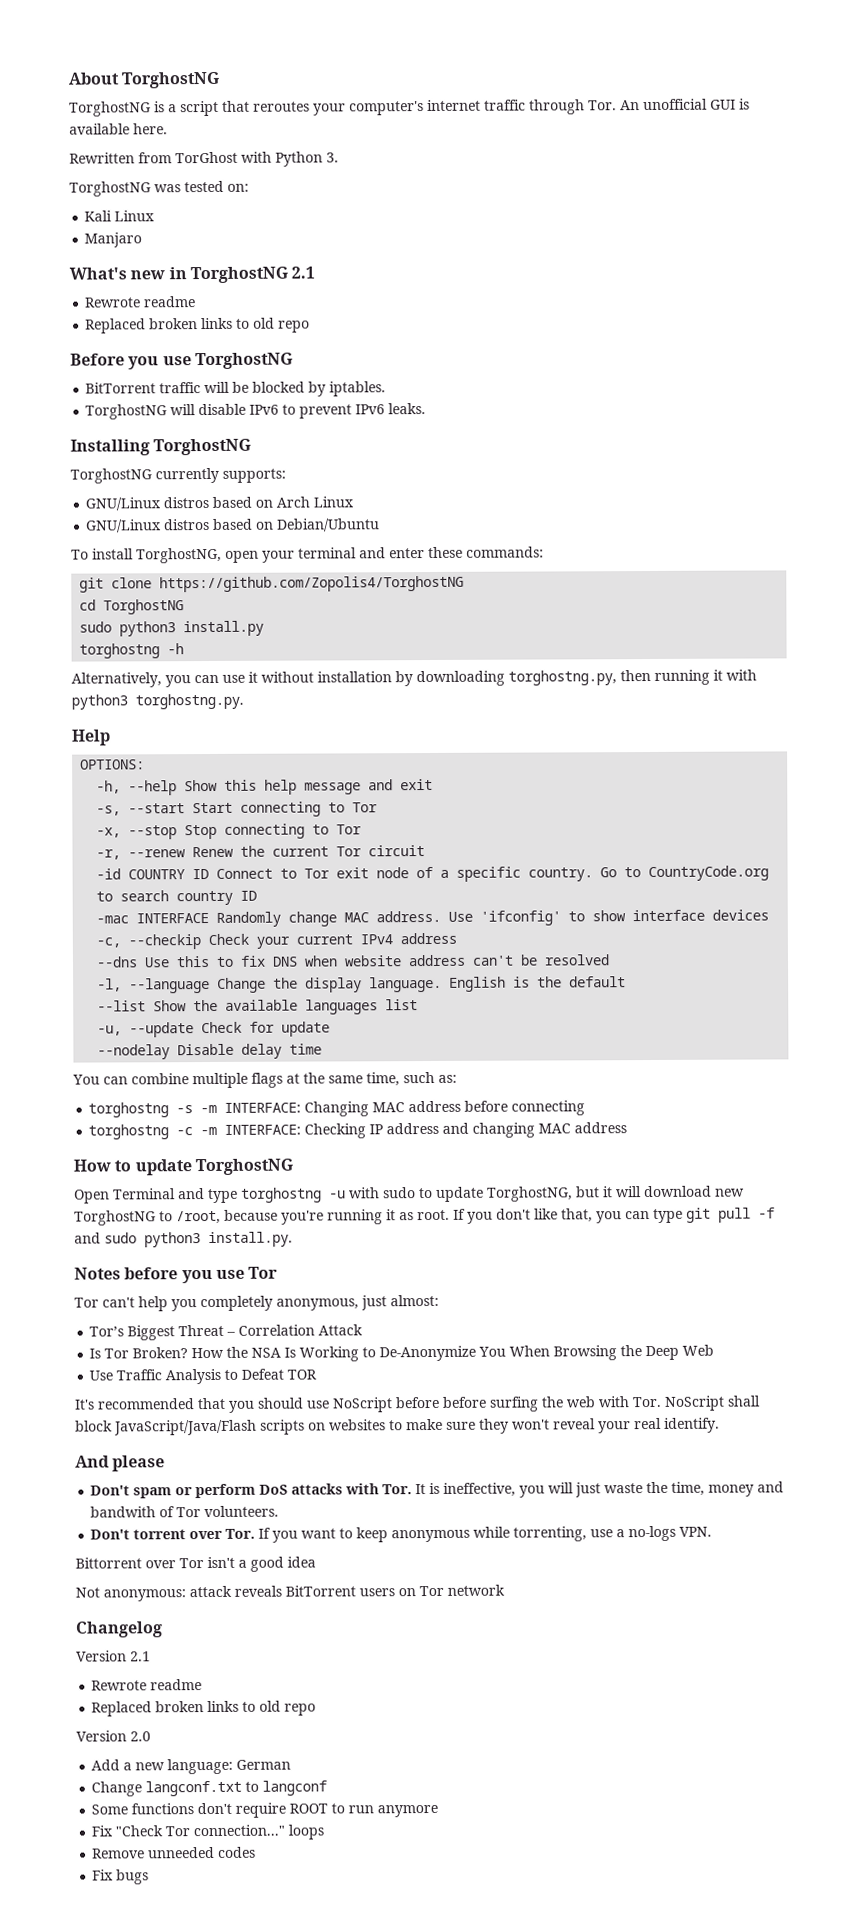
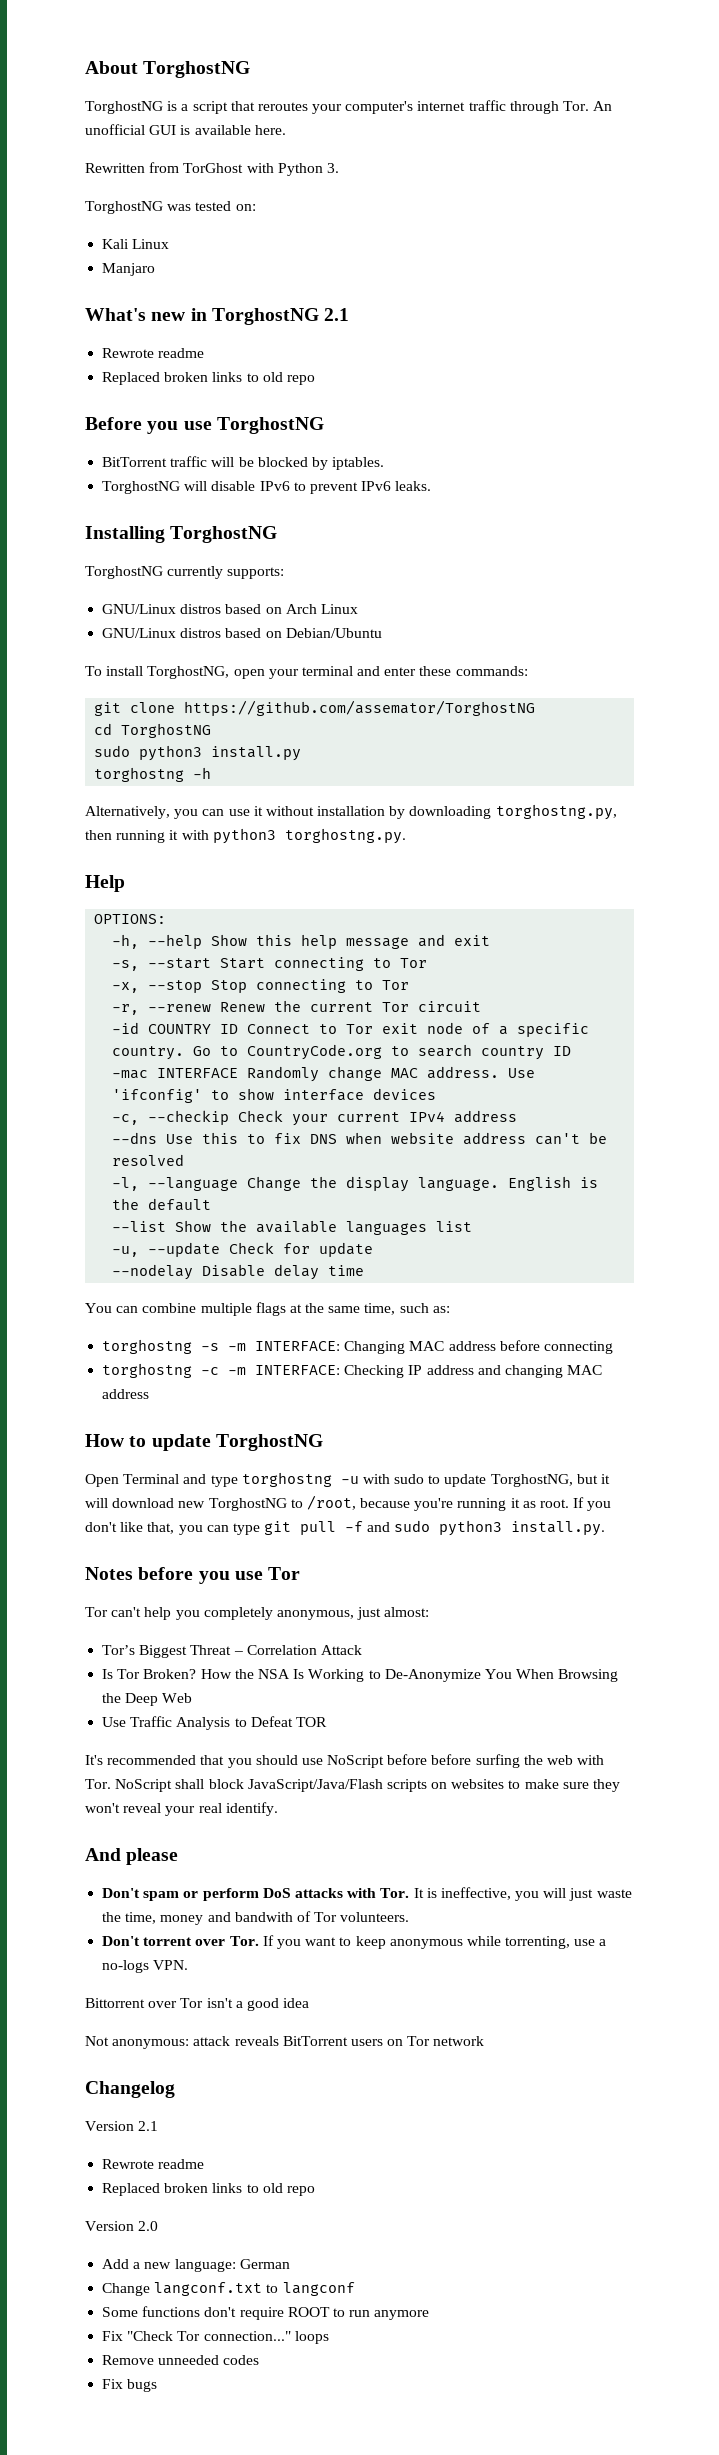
[159,575,465,593] https://github.com/Zopolis4/TorghostNG -> [184,700,536,716] https://github.com/assemator/TorghostNG

